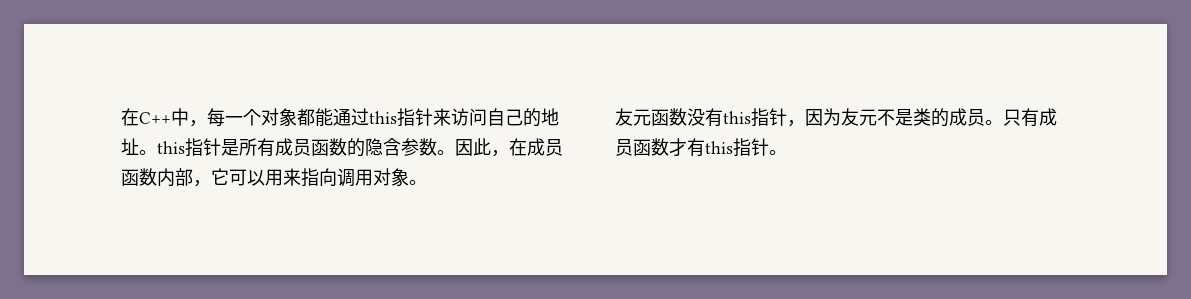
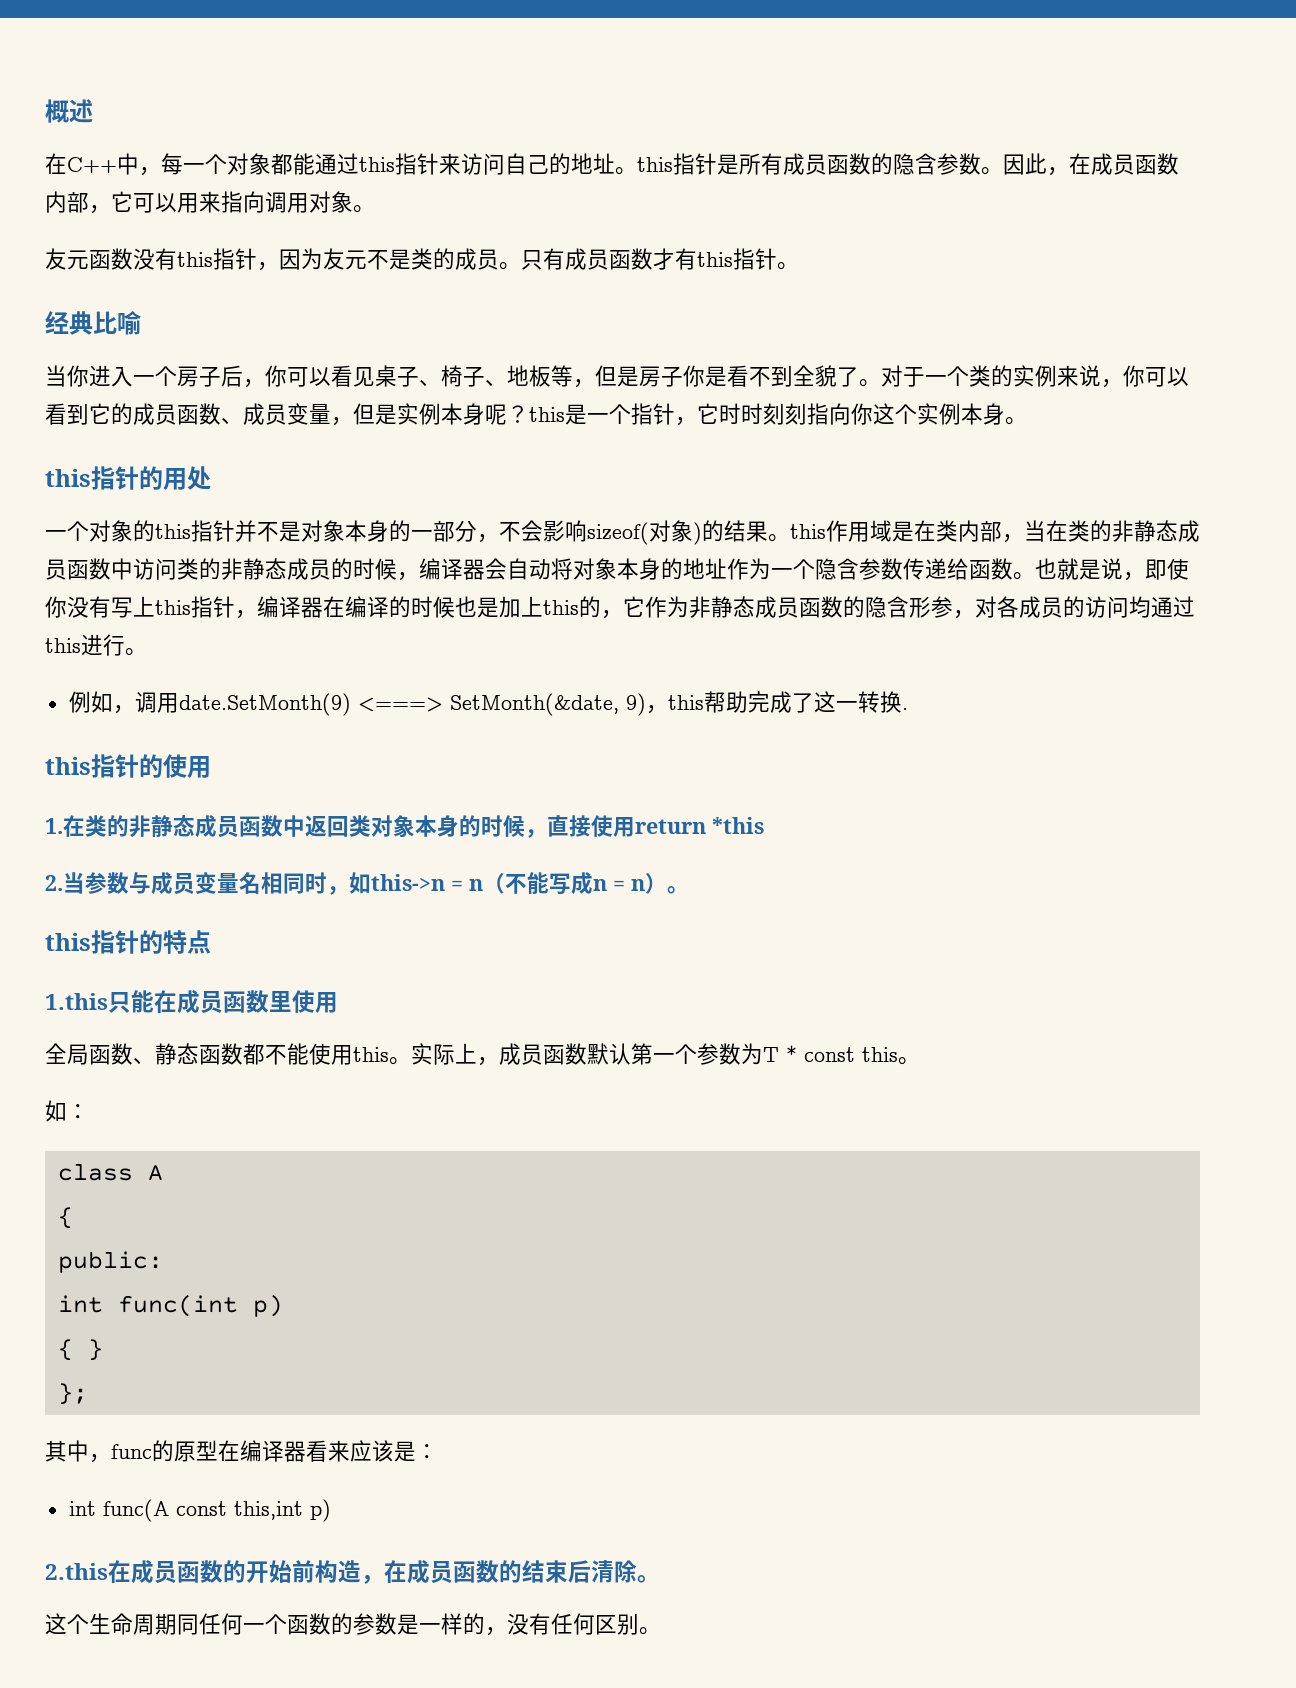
(121, 117) none -> [45,99,93,123] 概述 //
(787, 152) none -> [45,311,141,335] [45,365,1189,388] [45,403,1027,426] [45,466,211,490] [45,520,1200,545] [45,558,1189,581] [45,596,1195,619] [45,634,147,656] [68,691,908,716] [45,754,211,778] [45,814,764,838] [45,872,689,895] [45,930,211,954] [45,990,338,1014] [45,1043,920,1066] [45,1100,89,1122] [57,1163,163,1181] [57,1207,73,1229] [57,1251,163,1273] [57,1295,283,1317] [57,1339,103,1361] [57,1383,88,1405] [45,1440,438,1463] [68,1499,331,1522] [45,1560,660,1584] [45,1613,661,1636] // 经典比喻 // 当你进入一个房子后，你可以看见桌子、椅子、地板等，但是房子你是看不到全貌了。对于一个类的实例来说，你可以看到它的成员函数、成员变量，但是实例本身呢？this是一个指针，它时时刻刻指向你这个实例本身。 // this指针的用处 // 一个对象的this指针并不是对象本身的一部分，不会影响sizeof(对象)的结果。this作用域是在类内部，当在类的非静态成员函数中访问类的非静态成员的时候，编译器会自动将对象本身的地址作为一个隐含参数传递给函数。也就是说，即使你没有写上this指针，编译器在编译的时候也是加上this的，它作为非静态成员函数的隐含形参，对各成员的访问均通过this进行。 // 例如，调用date.SetMonth(9) <===> SetMonth(&date, 9)，this帮助完成了这一转换. // this指针的使用 // 1.在类的非静态成员函数中返回类对象本身的时候，直接使用return *this // 2.当参数与成员变量名相同时，如this->n = n（不能写成n = n）。 // this指针的特点 // 1.this只能在成员函数里使用 // 全局函数、静态函数都不能使用this。实际上，成员函数默认第一个参数为T * const this。 // 如： // class A // { // public: // int func(int p) // { } // }; // 其中，func的原型在编译器看来应该是： // int func(A const this,int p) // 2.this在成员函数的开始前构造，在成员函数的结束后清除。 // 这个生命周期同任何一个函数的参数是一样的，没有任何区别。

